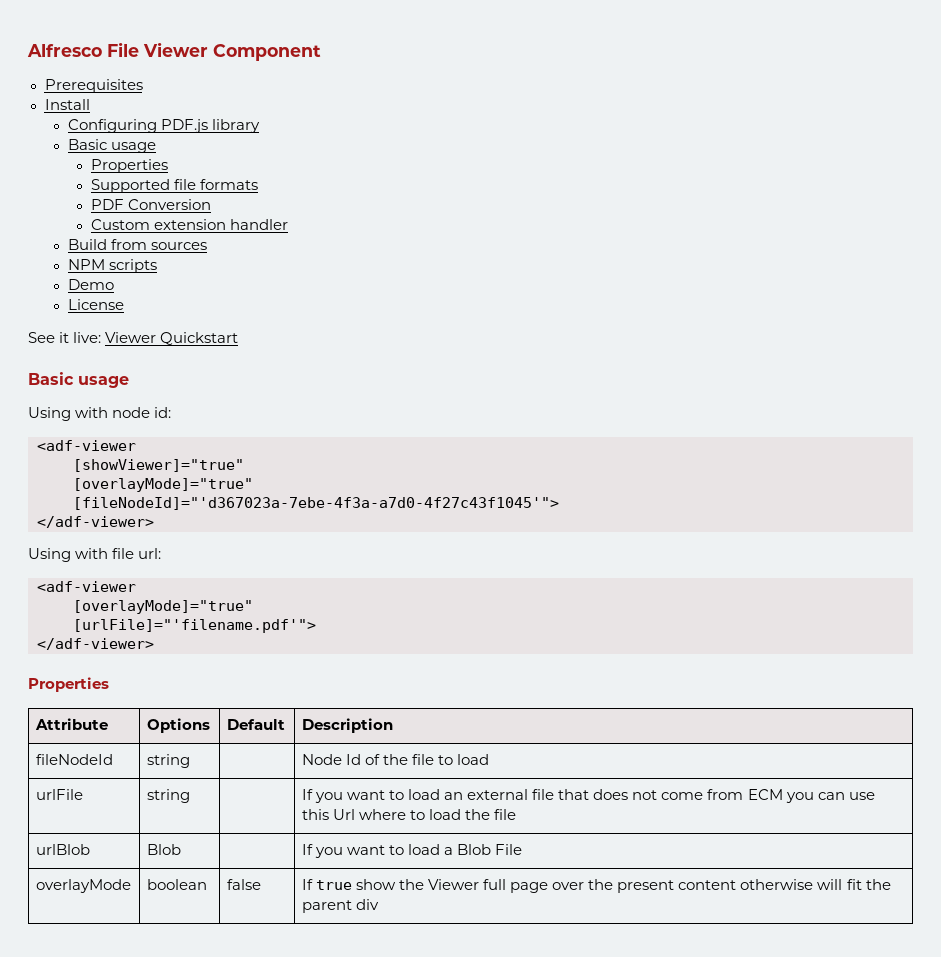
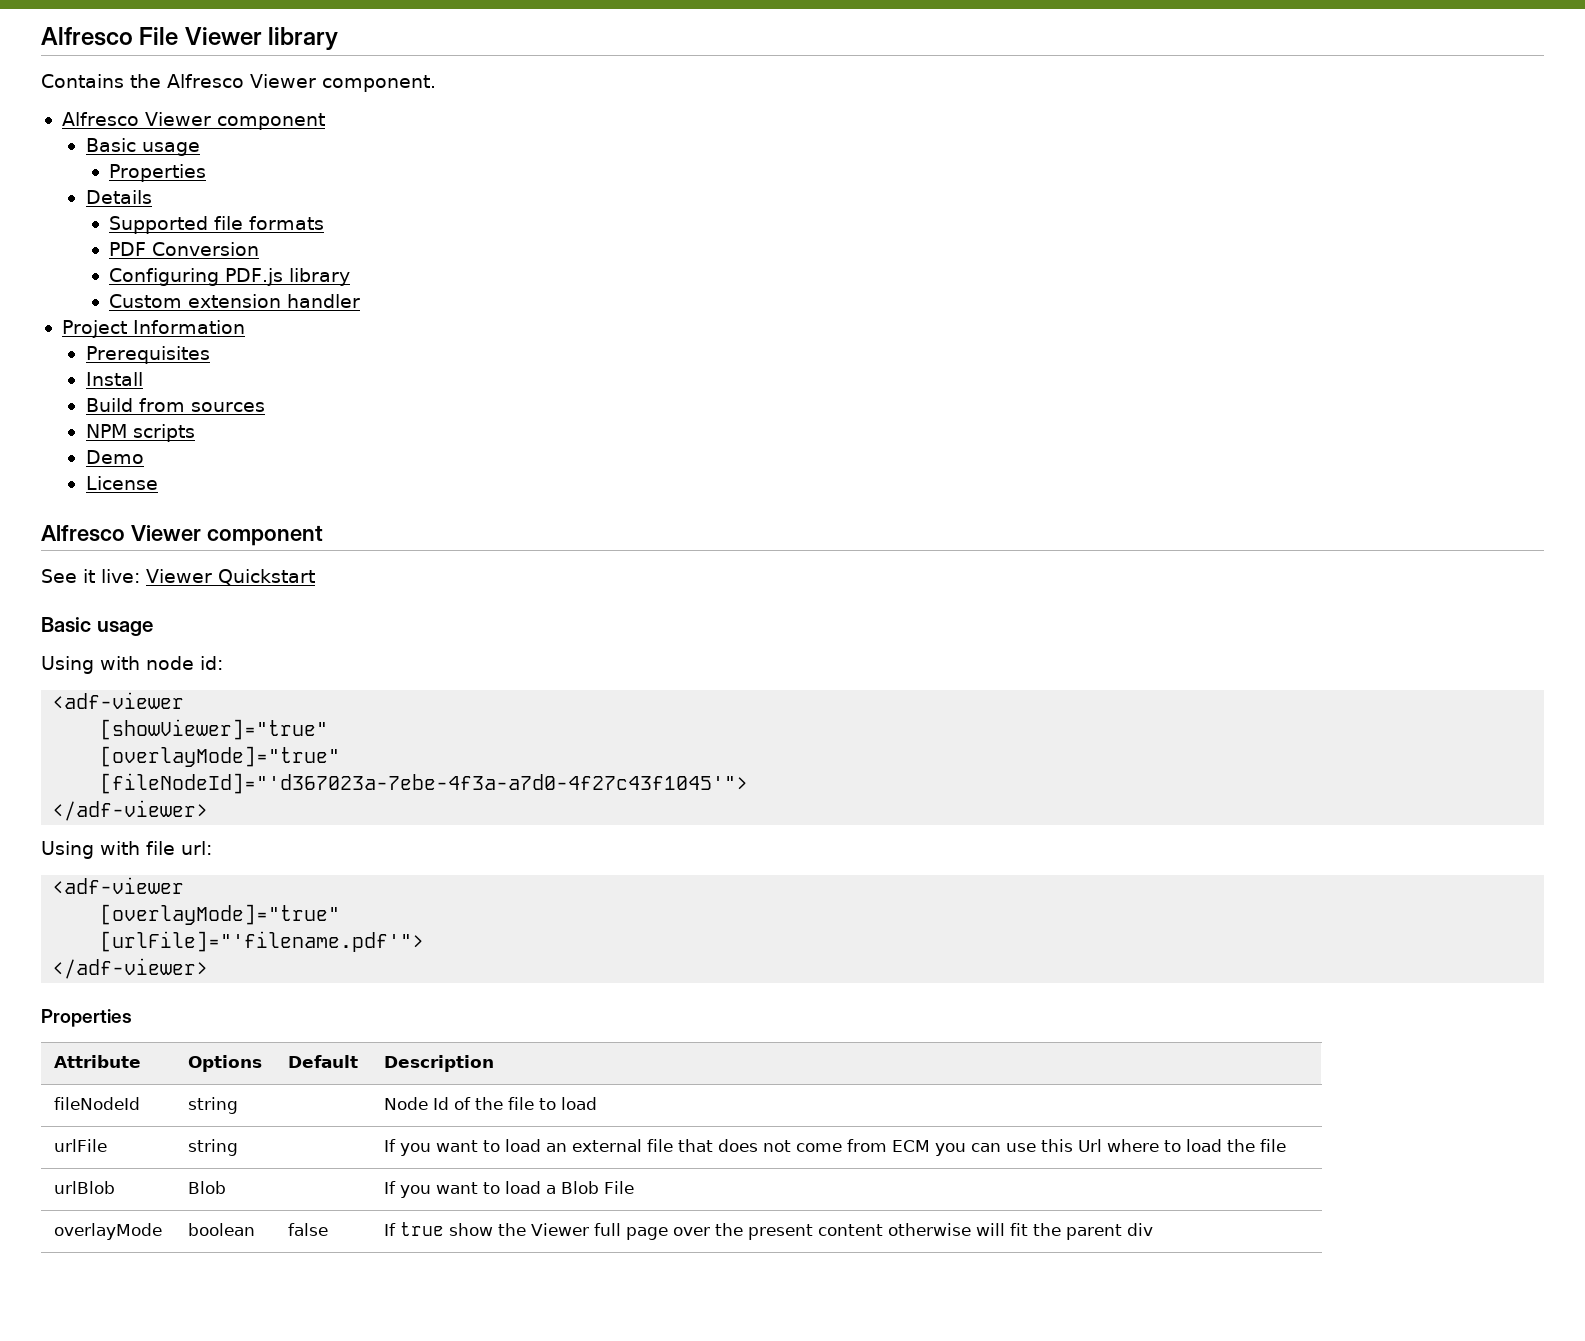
[213,44,321,61] [44,79,143,93] [44,99,90,110] [67,119,260,133] Component // Prerequisites // Install // Configuring PDF.js library -> [268,27,339,50] [41,74,436,92] [61,112,325,130] library // Contains the Alfresco Viewer component. // Alfresco Viewer component
(168, 166) none -> [85,190,152,204] // Details
(211, 204) none -> [109,268,351,286] // Configuring PDF.js library
(288, 224) none -> [61,320,245,338] [85,346,210,364] [85,372,143,386] // Project Information // Prerequisites // Install
(124, 304) none -> [41,525,323,546] // Alfresco Viewer component

